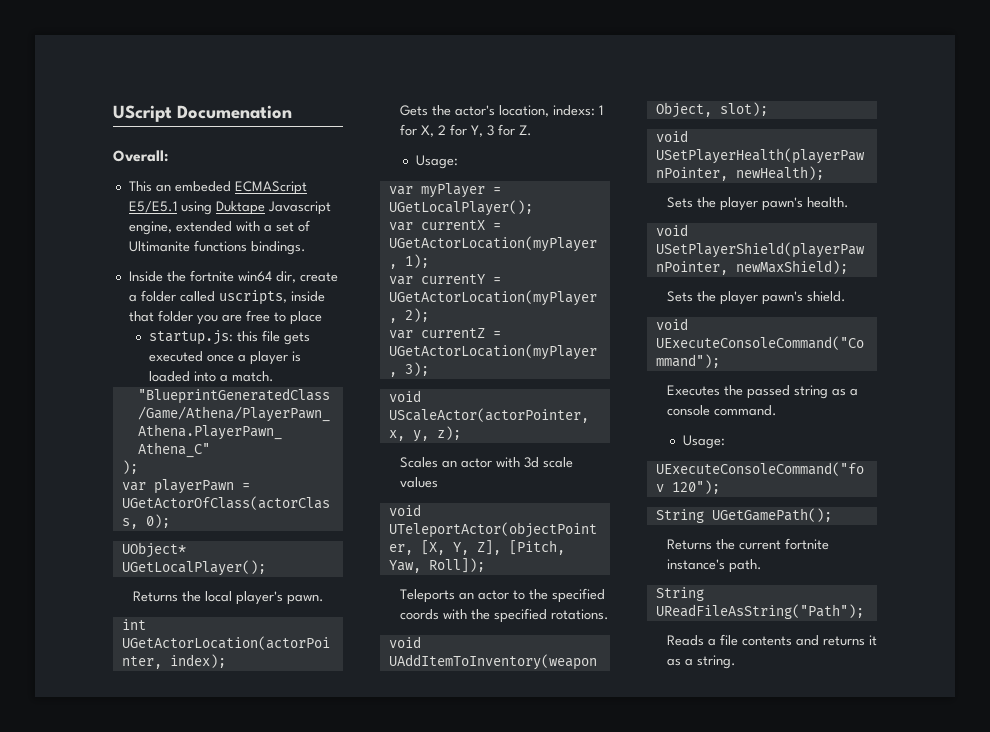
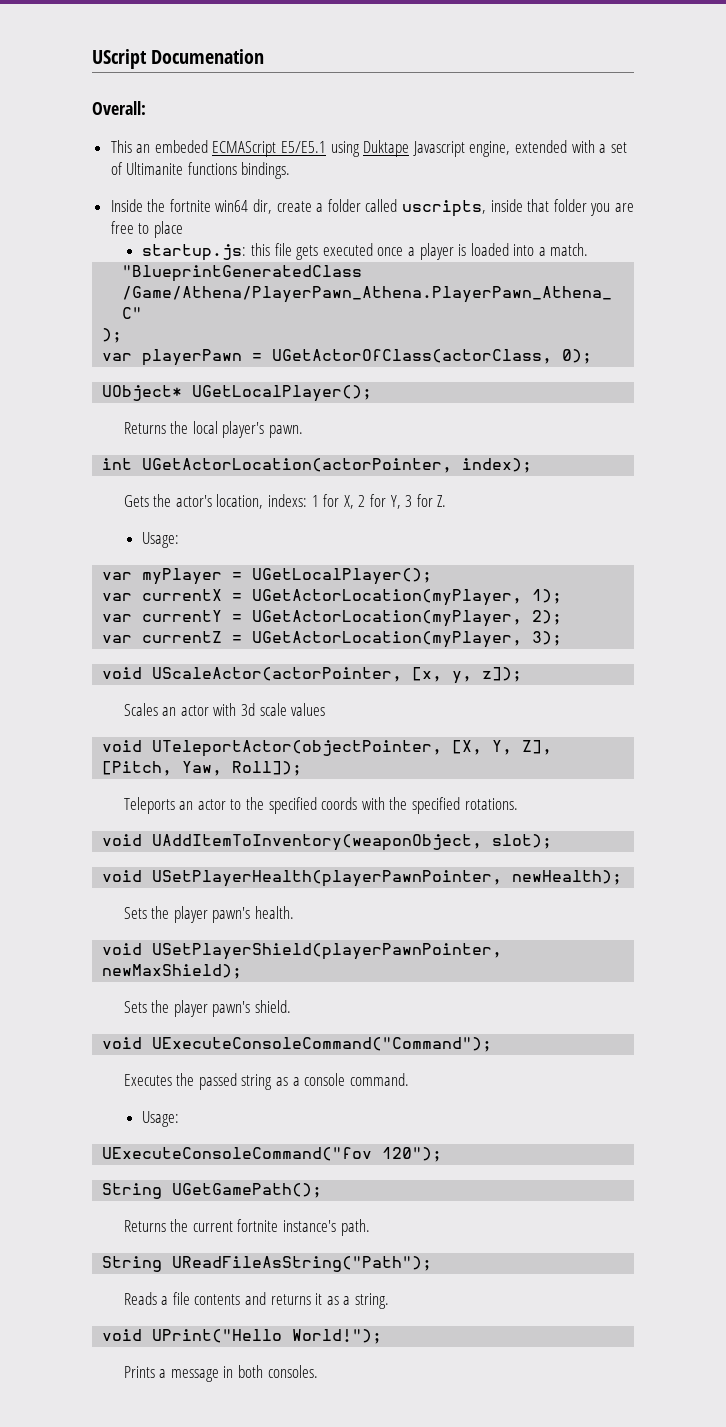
[388,426,461,442] x, y, z); -> [412,667,523,684] [x, y, z]);
(736, 662) none -> [102,1329,383,1344] [123,1365,318,1382] // void UPrint("Hello World!"); // Prints a message in both consoles.

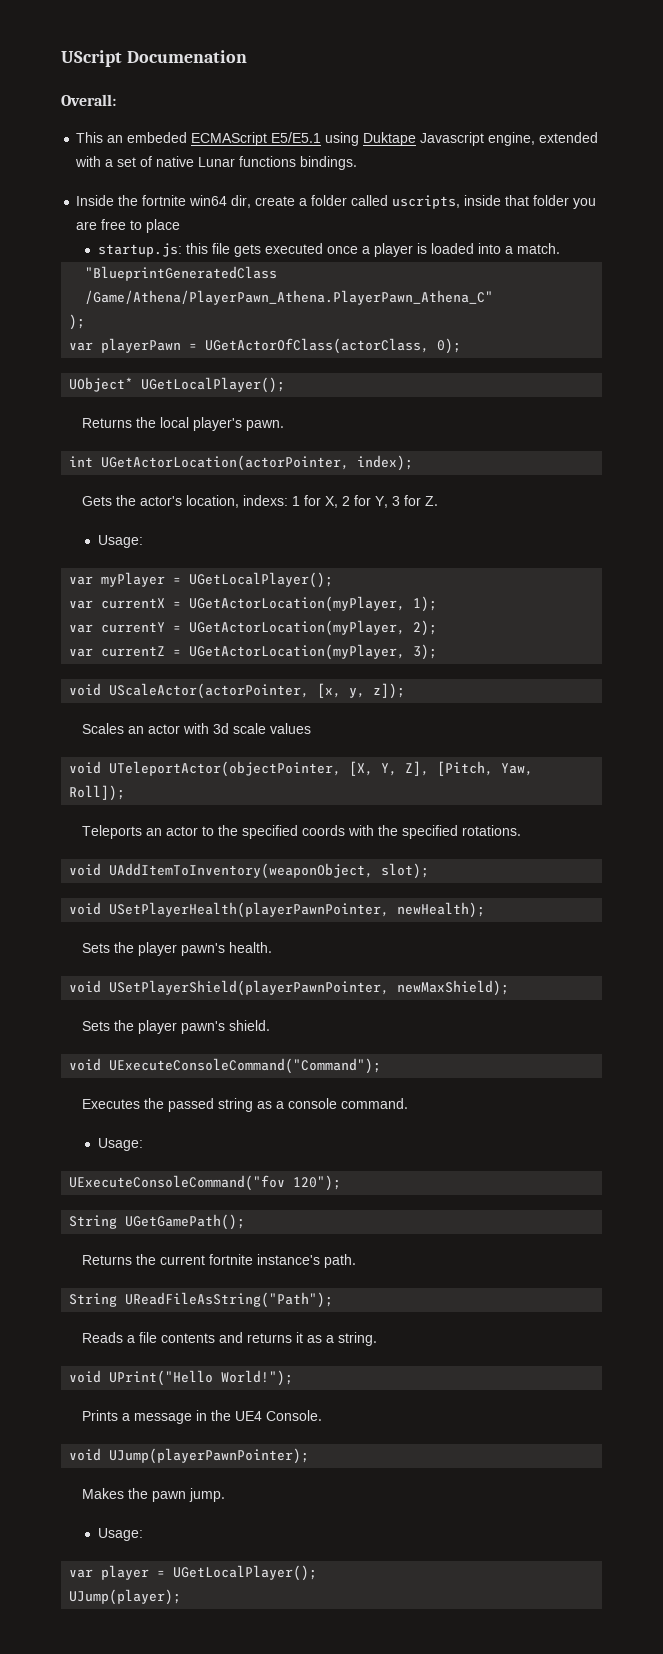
[126,162,184,175] Ultimanite -> [156,156,236,167] native Lunar
[238,1365,318,1378] both consoles. -> [211,1410,323,1421] [69,1448,310,1464] [82,1488,226,1502] [97,1528,143,1541] [69,1565,318,1581] [69,1589,182,1605] the UE4 Console. // void UJump(playerPawnPointer); // Makes the pawn jump. // Usage: // var player = UGetLocalPlayer(); // UJump(player);

